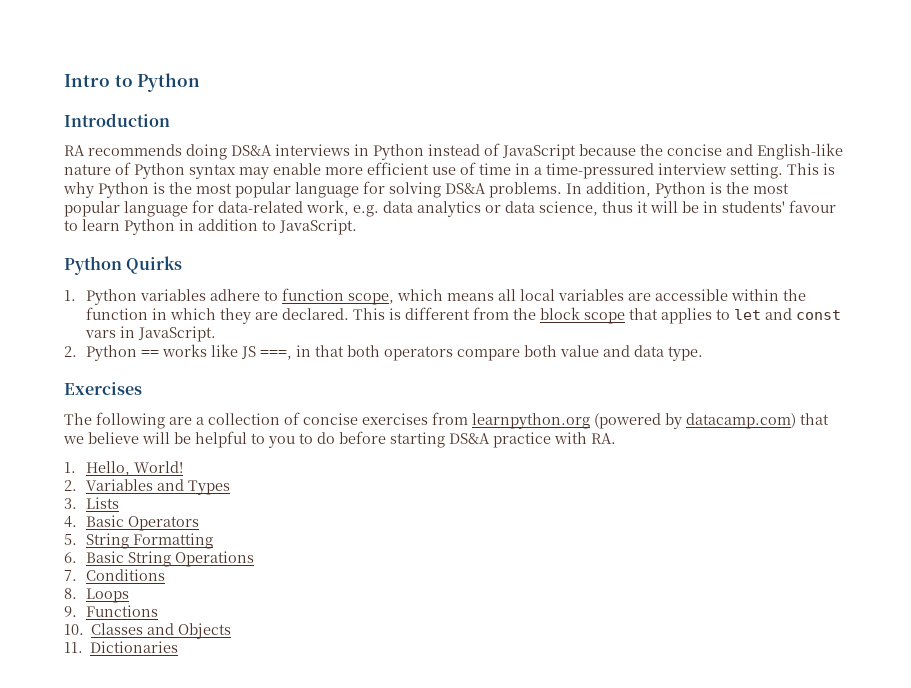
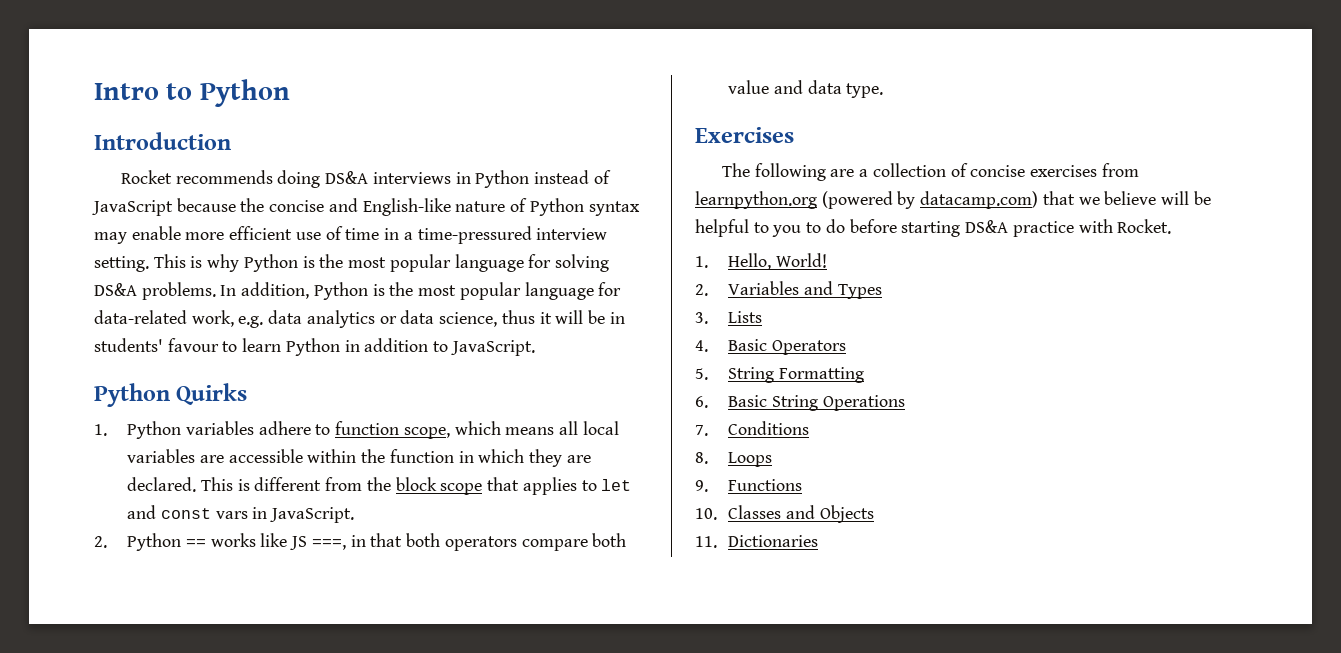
[64,145,85,156] RA -> [120,170,172,184] Rocket
[591,433,616,444] RA. -> [1117,219,1172,234] Rocket.

